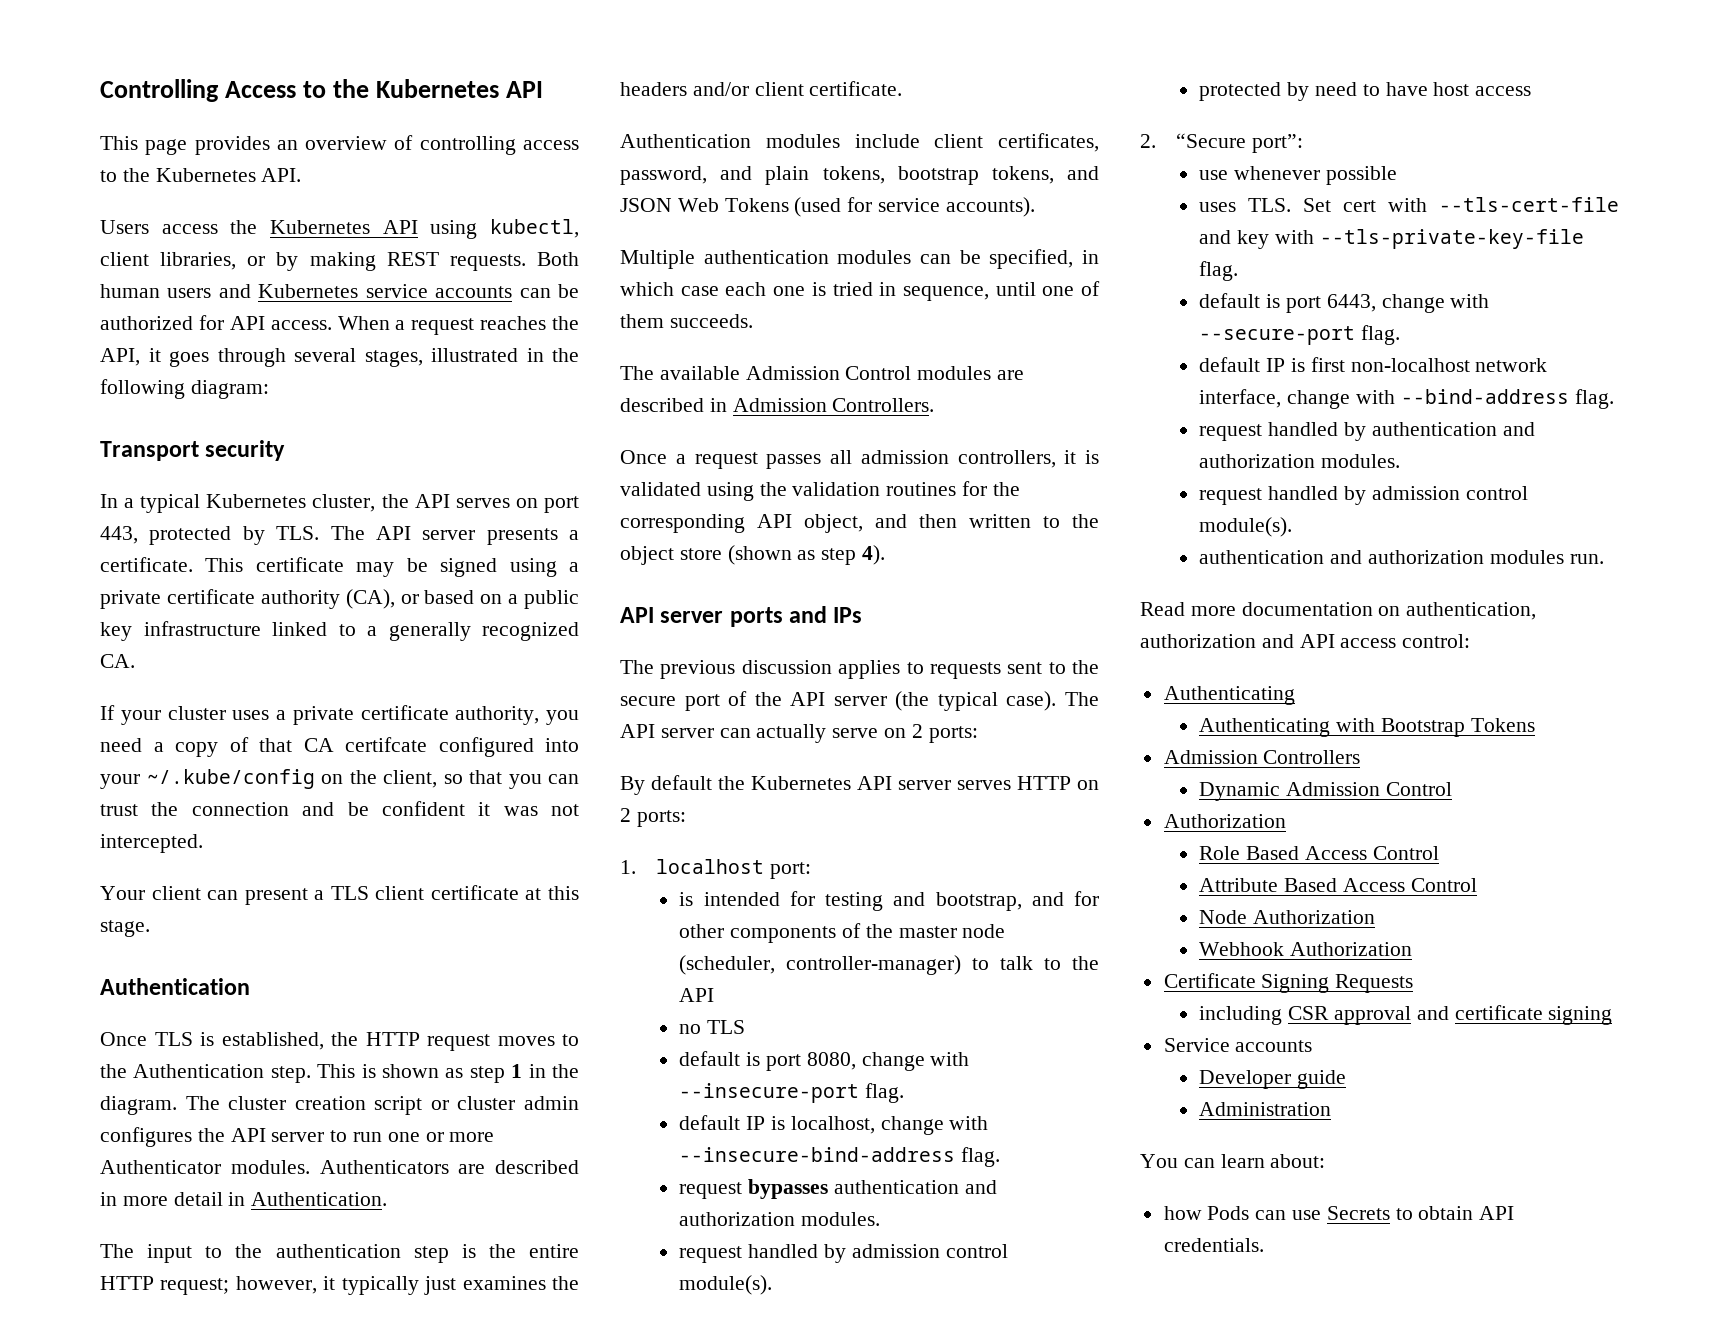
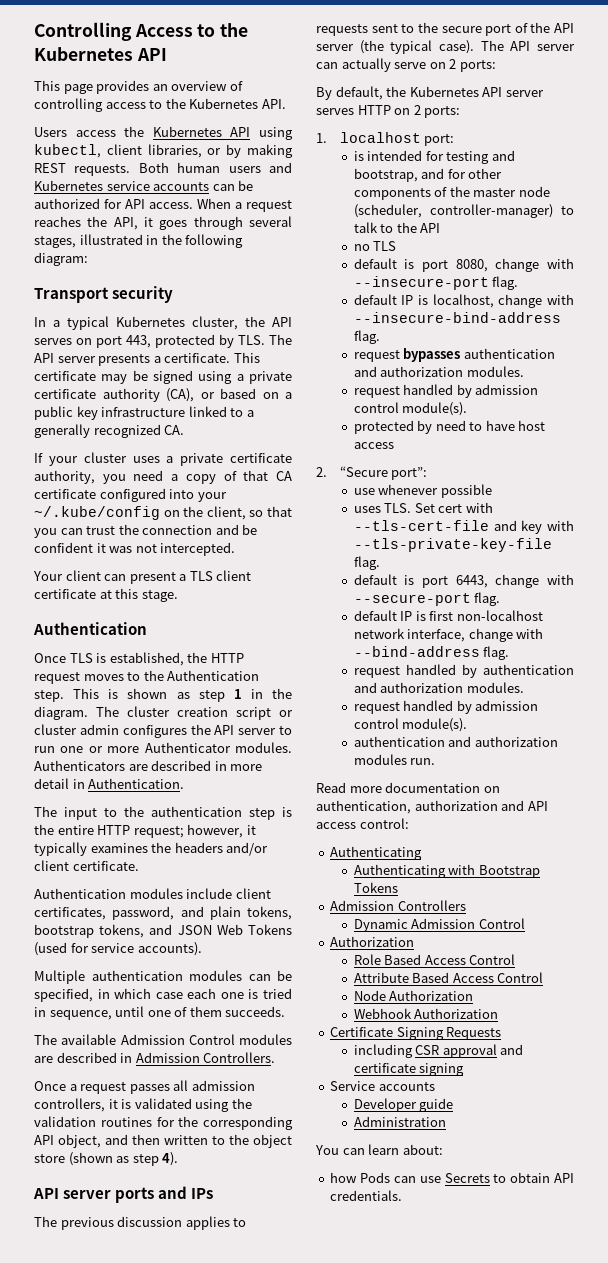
[345,737,427,752] certifcate -> [34,489,96,499] certificate
[424,1276,457,1295] just -> (87, 849) none
[651,775,712,790] default -> [335,86,383,100] default,

